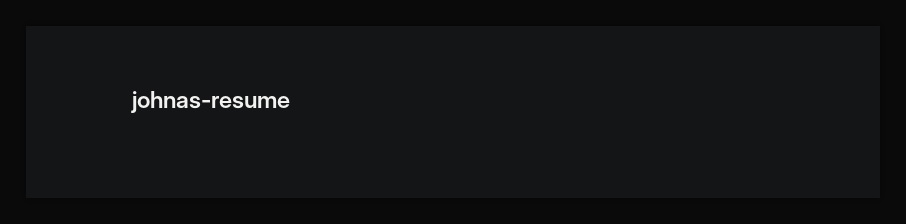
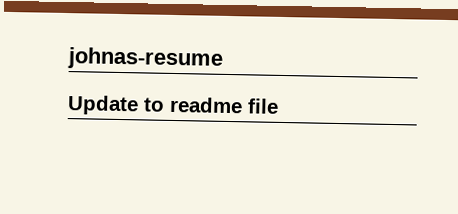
(290, 102) none -> [67,95,279,116] // Update to readme file

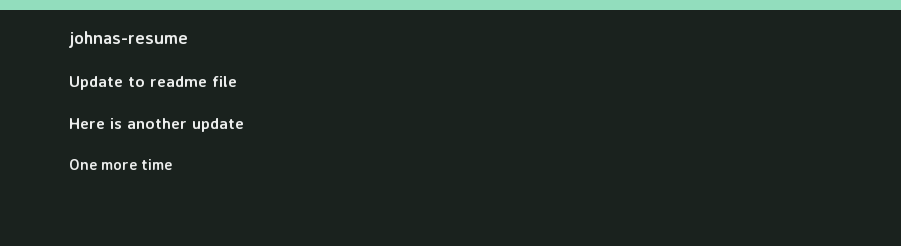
(279, 106) none -> [69,118,244,132] [69,159,173,170] // Here is another update // One more time

